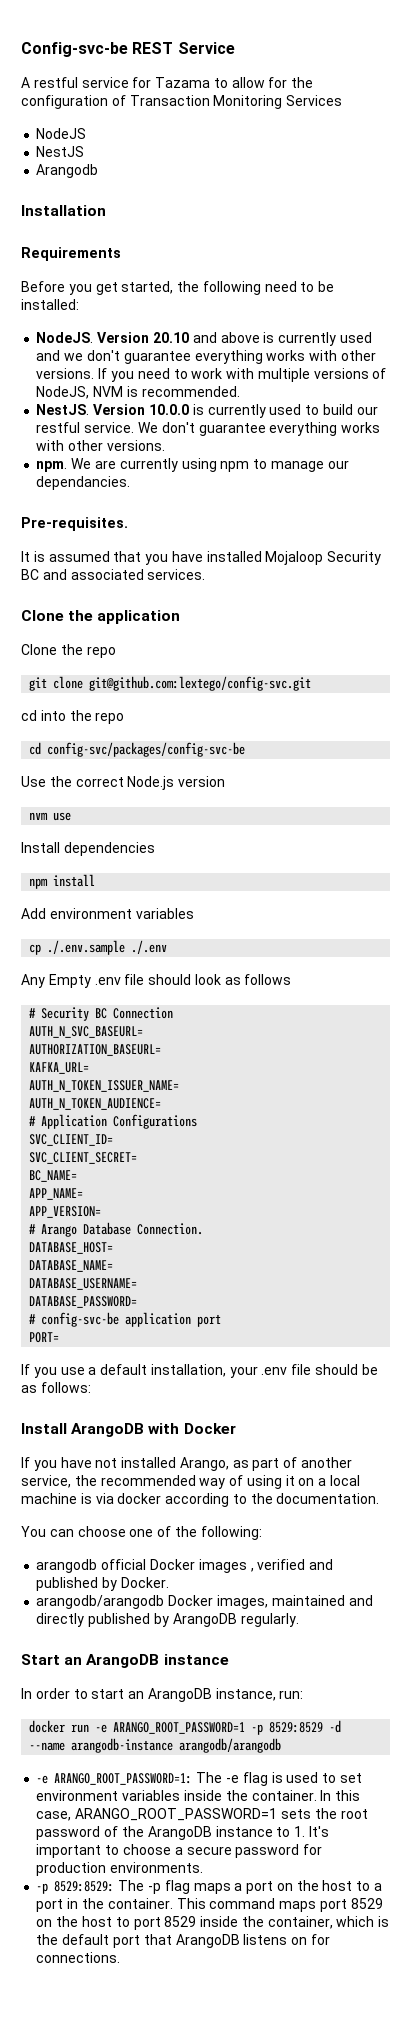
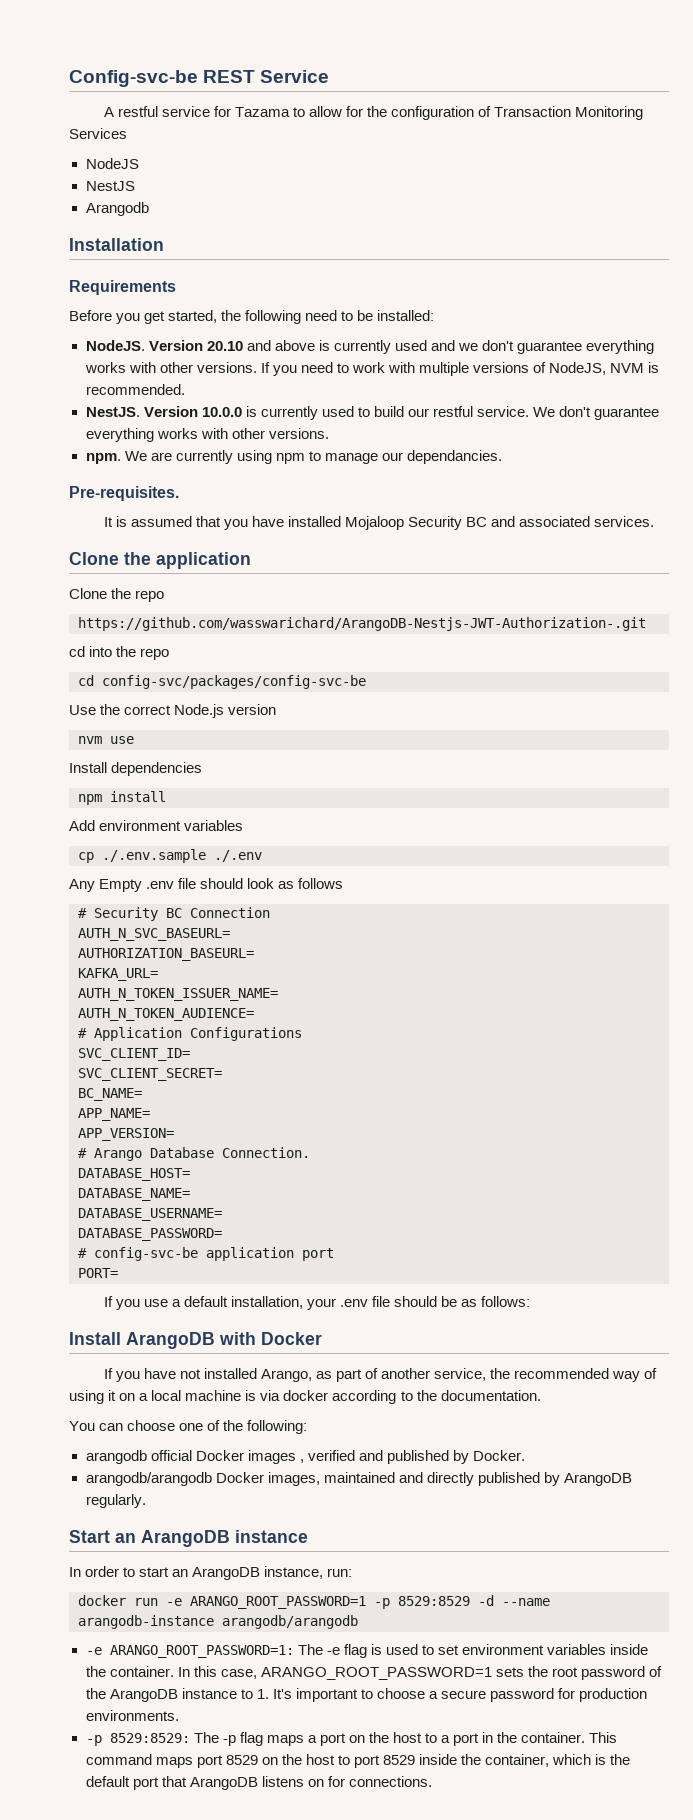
[29,676,312,691] git clone git@github.com:lextego/config-svc.git -> [78,617,646,631] https://github.com/wasswarichard/ArangoDB-Nestjs-JWT-Authorization-.git

